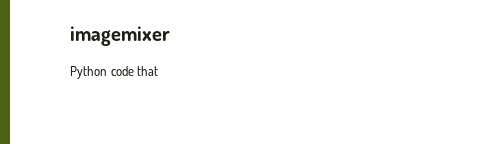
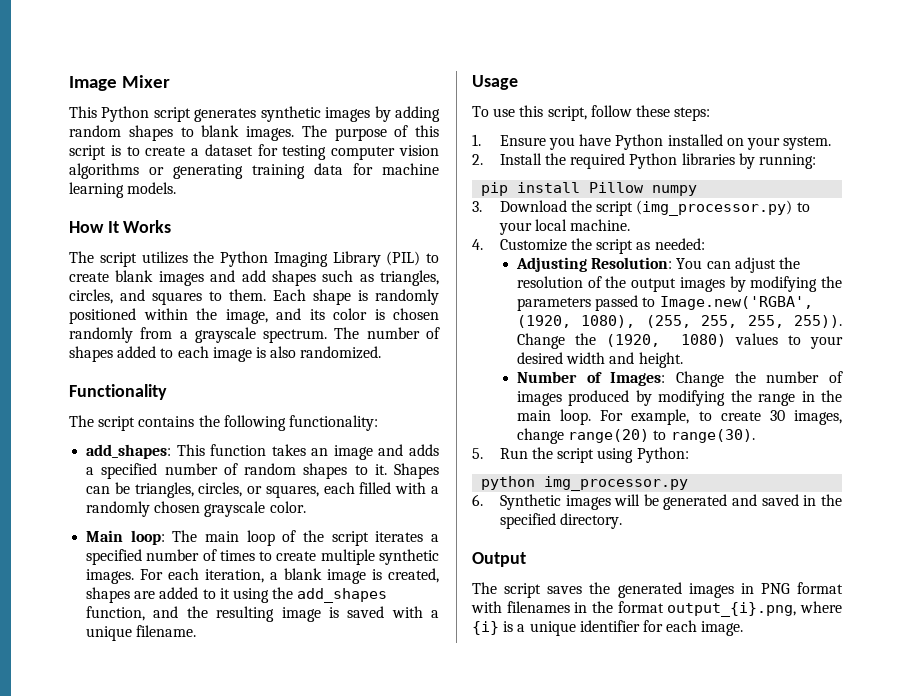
[70,26,170,46] [70,66,159,79] imagemixer // Python code that -> [69,75,171,91] [69,106,440,122] [69,125,439,141] [69,144,439,160] [69,163,439,179] [69,182,177,198] [69,220,172,233] [69,251,439,267] [69,270,439,286] [69,289,439,305] [69,308,439,324] [69,327,440,343] [69,346,382,362] [69,384,167,400] [69,415,378,431] [86,444,439,460] [86,463,439,479] [86,482,439,498] [86,501,306,517] [86,530,439,546] [86,549,439,565] [86,568,439,584] [86,587,388,603] [86,606,439,622] [86,625,197,641] [472,75,518,90] [472,105,711,121] [472,134,832,150] [472,153,817,169] [481,182,698,196] [472,200,810,216] [498,219,631,235] [472,238,705,254] [515,257,800,273] [516,276,842,292] [516,295,813,311] [516,315,842,328] [516,333,843,349] [516,352,683,368] [516,371,843,387] [516,390,842,406] [516,409,842,425] [516,428,755,444] [472,447,689,463] [481,476,689,491] [472,494,842,510] [499,513,623,529] [472,552,526,567] [472,582,843,598] [471,601,842,617] [472,620,744,636] Image Mixer // This Python script generates synthetic images by adding random shapes to blank images. The purpose of this script is to create a dataset for testing computer vision algorithms or generating training data for machine learning models. // How It Works // The script utilizes the Python Imaging Library (PIL) to create blank images and add shapes such as triangles, circles, and squares to them. Each shape is randomly positioned within the image, and its color is chosen randomly from a grayscale spectrum. The number of shapes added to each image is also randomized. // Functionality // The script contains the following functionality: // add_shapes: This function takes an image and adds a specified number of random shapes to it. Shapes can be triangles, circles, or squares, each filled with a randomly chosen grayscale color. // Main loop: The main loop of the script iterates a specified number of times to create multiple synthetic images. For each iteration, a blank image is created, shapes are added to it using the add_shapes function, and the resulting image is saved with a unique filename. // Usage // To use this script, follow these steps: // 1. Ensure you have Python installed on your system. // 2. Install the required Python libraries by running: // pip install Pillow numpy // 3. Download the script (img_processor.py) to your local machine. // 4. Customize the script as needed: // Adjusting Resolution: You can adjust the resolution of the output images by modifying the parameters passed to Image.new('RGBA', (1920, 1080), (255, 255, 255, 255)). Change the (1920, 1080) values to your desired width and height. // Number of Images: Change the number of images produced by modifying the range in the main loop. For example, to create 30 images, change range(20) to range(30). // 5. Run the script using Python: // python img_processor.py // 6. Synthetic images will be generated and saved in the specified directory. // Output // The script saves the generated images in PNG format with filenames in the format output_{i}.png, where {i} is a unique identifier for each image.

